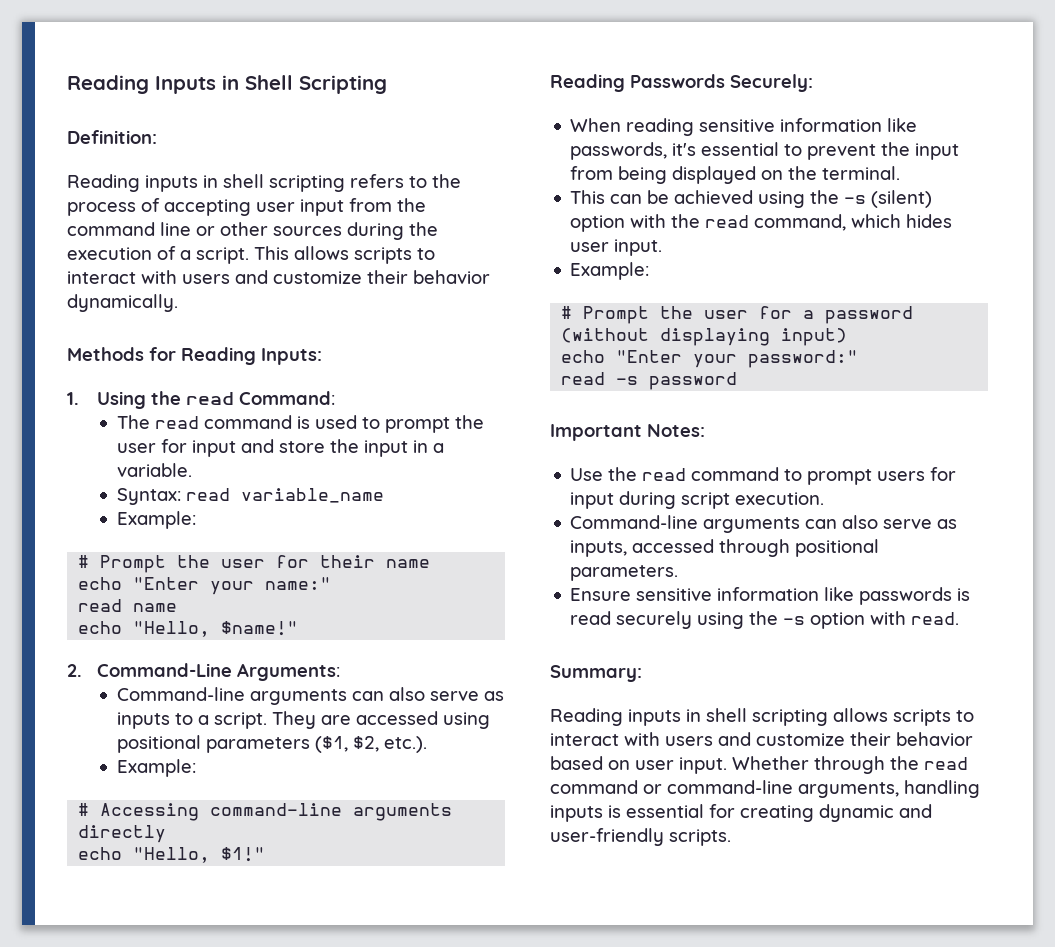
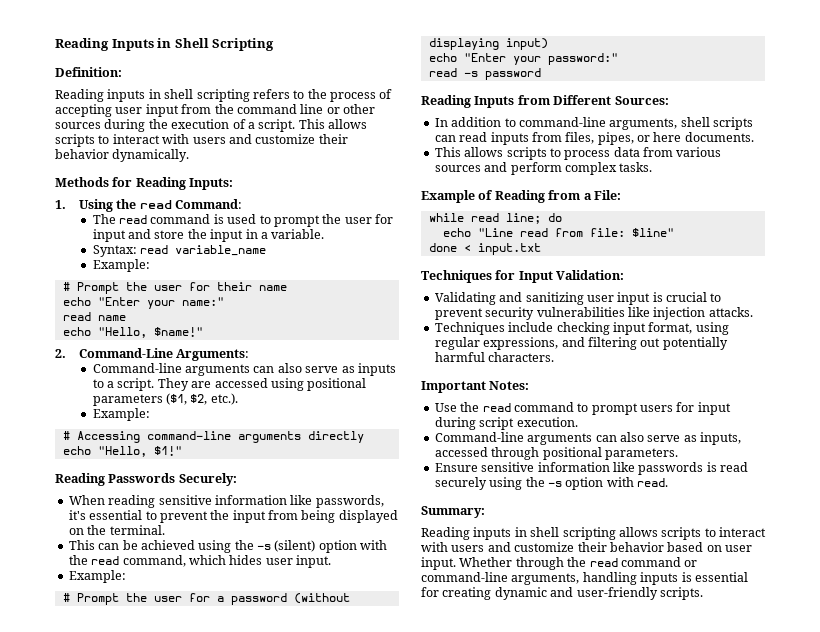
(738, 381) none -> [421,95,669,108] [434,117,753,130] [434,132,754,145] [434,147,722,160] [434,162,653,175] [421,190,621,203] [428,213,562,224] [442,228,674,237] [428,243,541,255] [421,270,625,283] [434,292,722,305] [434,307,753,320] [434,322,729,335] [434,337,728,350] [434,352,555,362] // Reading Inputs from Different Sources: // In addition to command-line arguments, shell scripts can read inputs from files, pipes, or here documents. // This allows scripts to process data from various sources and perform complex tasks. // Example of Reading from a File: // while read line; do // echo "Line read from file: $line" // done < input.txt // Techniques for Input Validation: // Validating and sanitizing user input is crucial to prevent security vulnerabilities like injection attacks. // Techniques include checking input format, using regular expressions, and filtering out potentially harmful characters.

